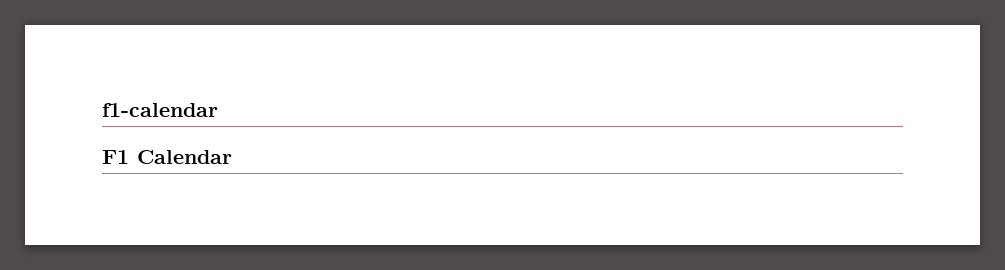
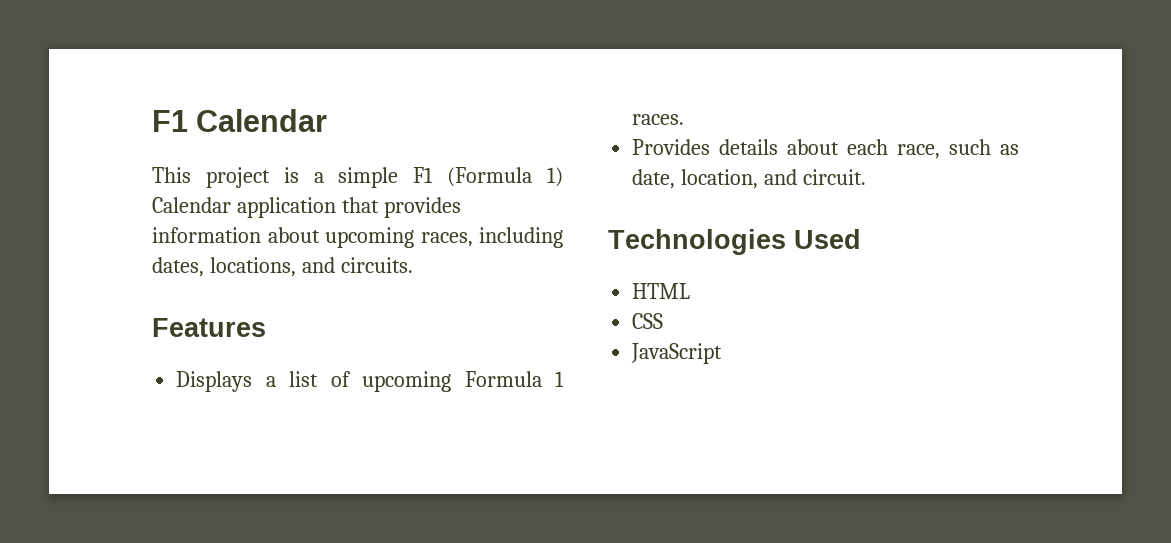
[102,103,218,117] f1-calendar // -> (152, 121) none
(232, 157) none -> [152,167,564,188] [152,197,461,218] [152,227,563,248] [152,257,413,277] [152,318,266,337] [176,371,565,392] [632,114,685,125] [632,139,1020,159] [632,169,867,189] [608,229,861,255] [632,283,691,299] [632,313,664,329] [631,343,723,364] // This project is a simple F1 (Formula 1) Calendar application that provides information about upcoming races, including dates, locations, and circuits. // Features // Displays a list of upcoming Formula 1 races. // Provides details about each race, such as date, location, and circuit. // Technologies Used // HTML // CSS // JavaScript

